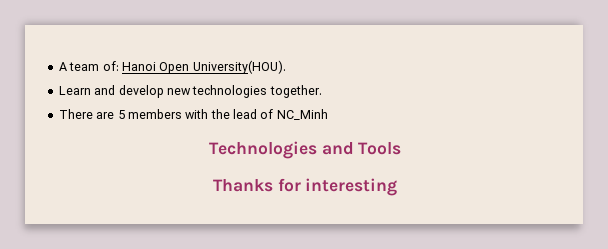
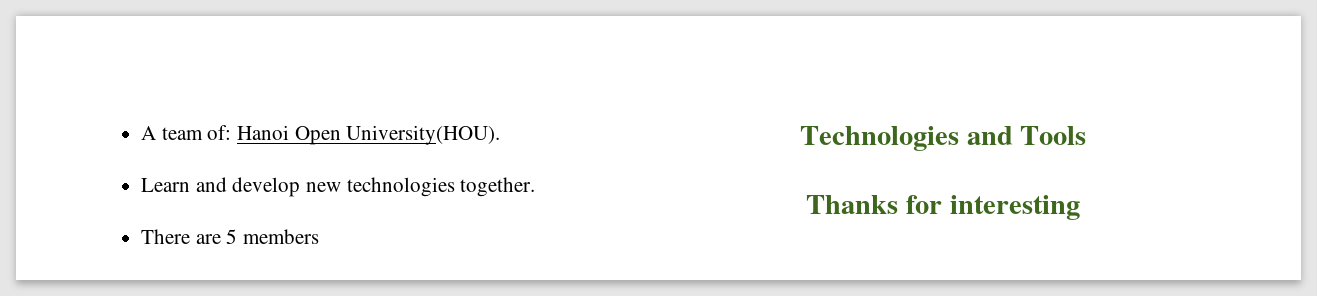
[185,109,328,120] with the lead of NC_Minh -> (320, 236) none

